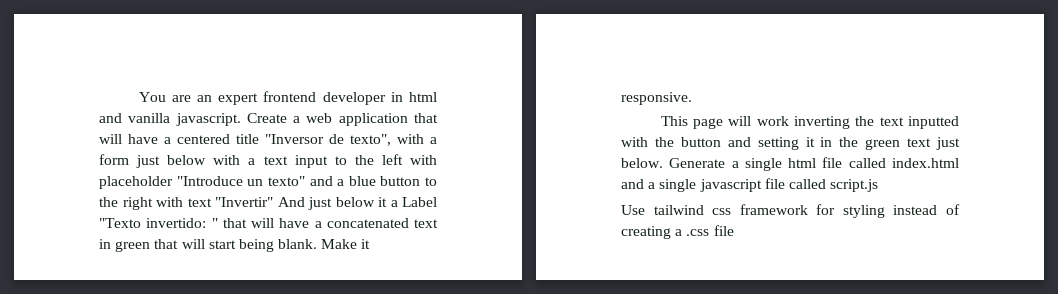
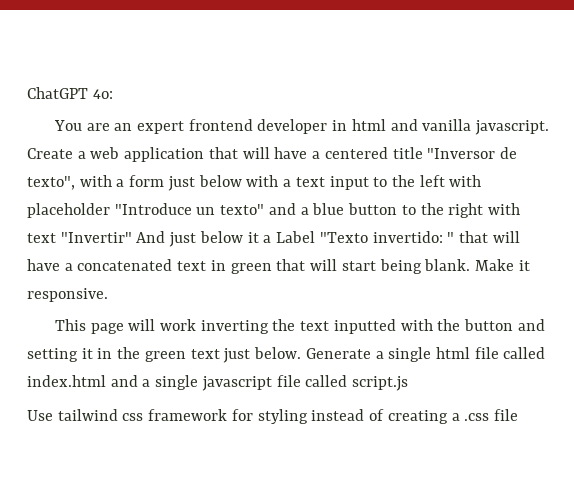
(138, 97) none -> [27,87,113,99] ChatGPT 4o: //

